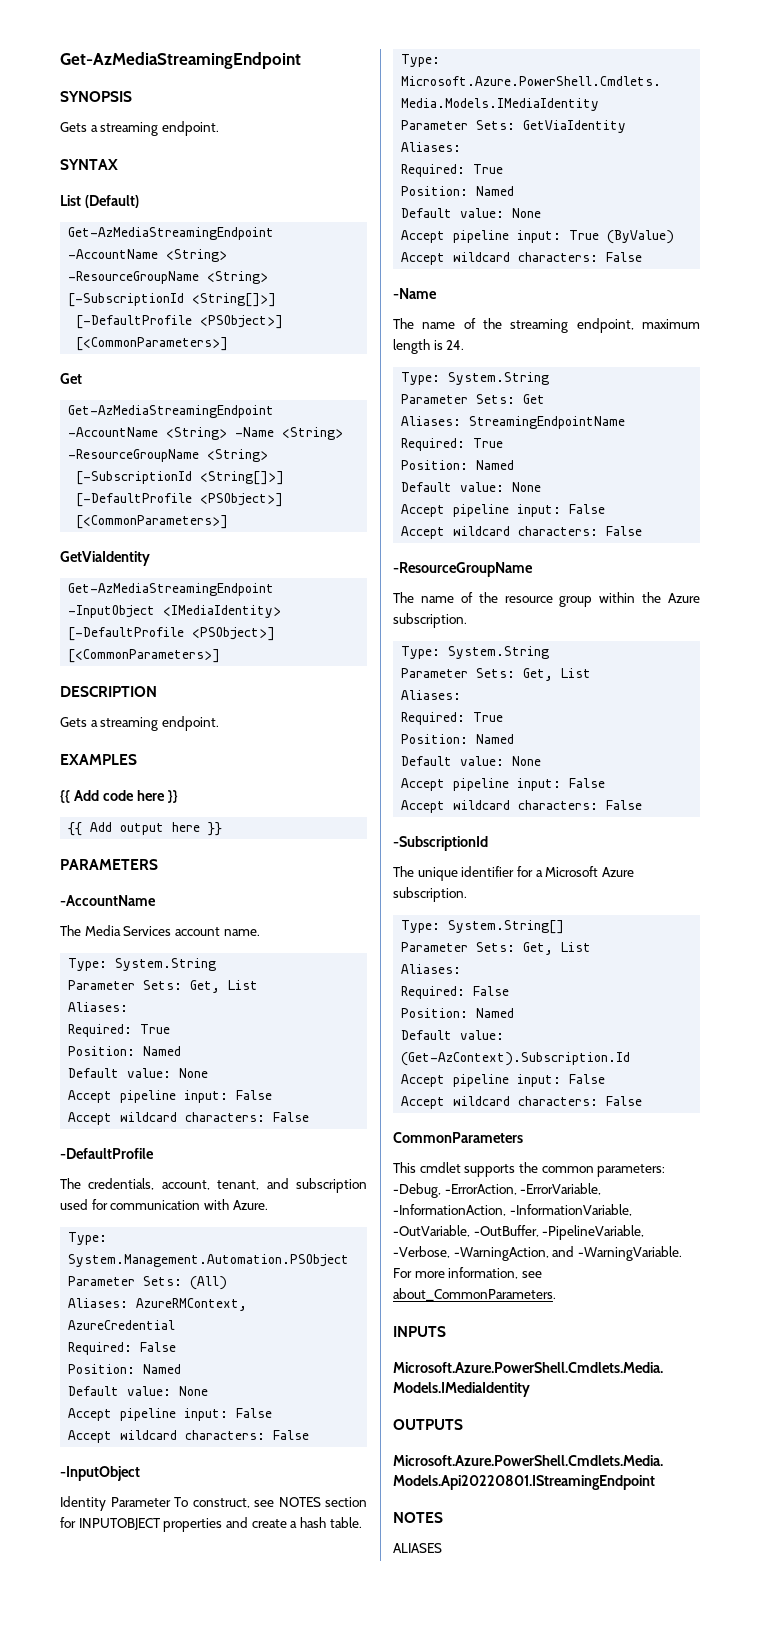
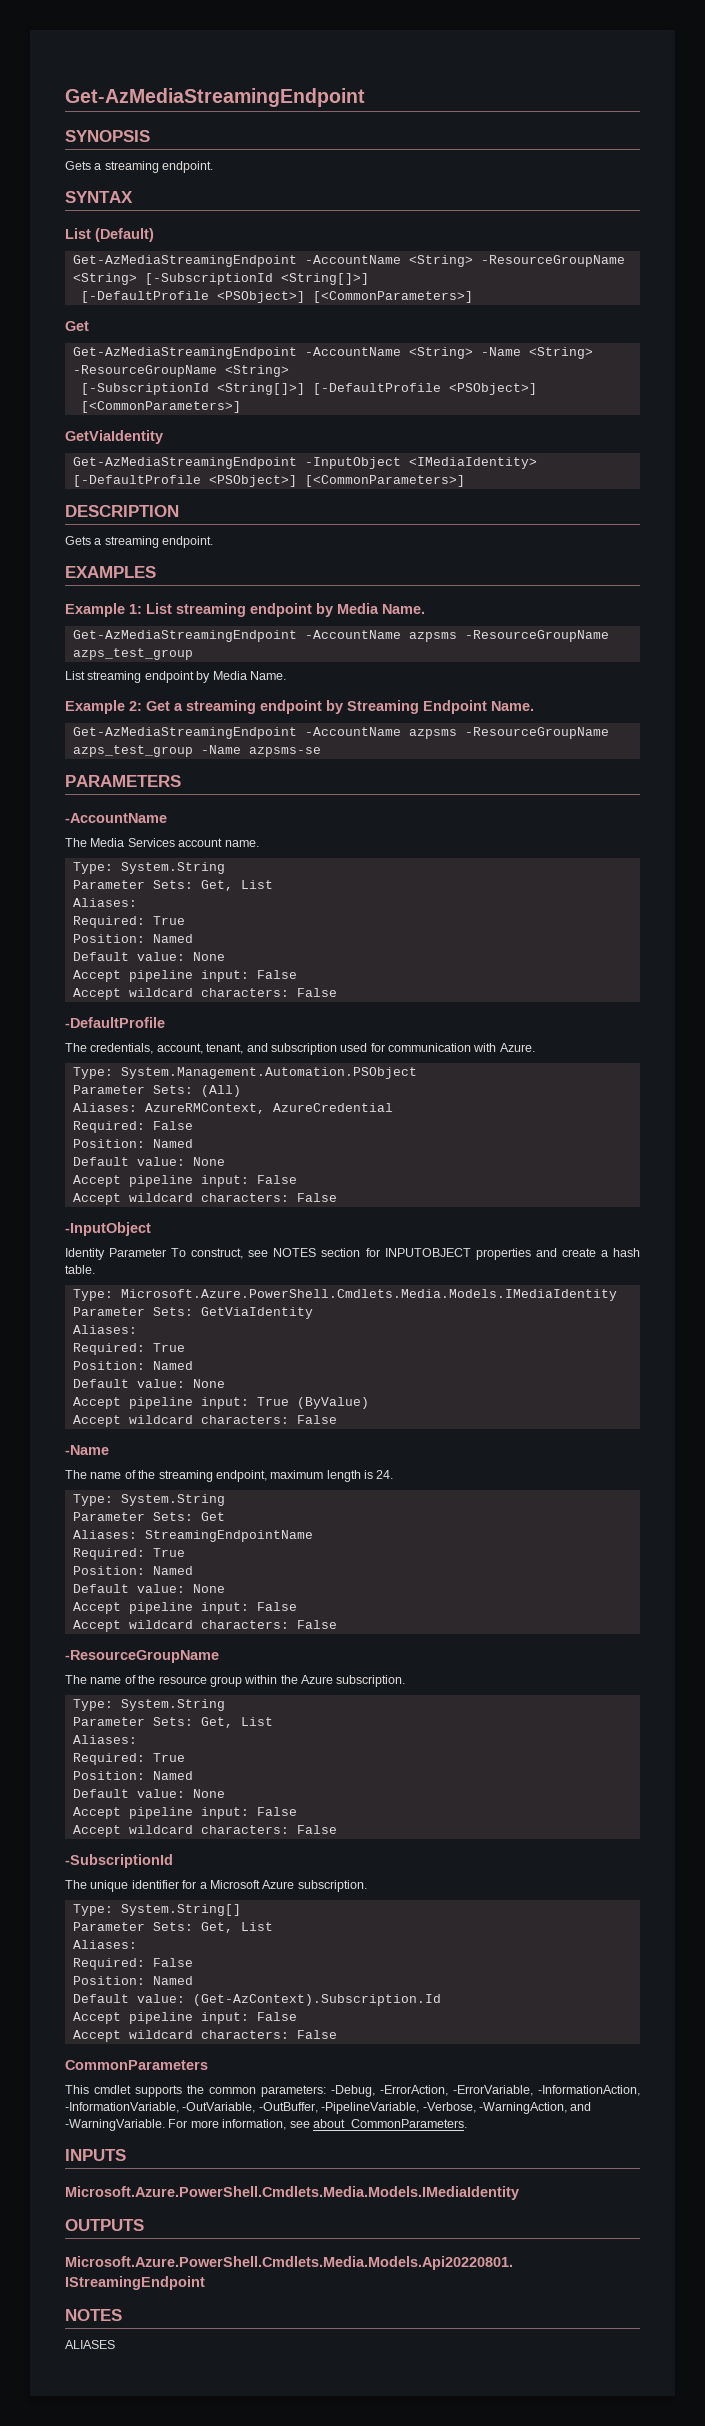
[60,790,178,803] [68,822,223,836] {{ Add code here }} // {{ Add output here }} -> [65,603,425,617] [72,630,609,642] [72,648,193,660] [65,671,286,683] [65,700,534,714] [72,727,609,739] [72,745,321,757] Example 1: List streaming endpoint by Media Name. // Get-AzMediaStreamingEndpoint -AccountName azpsms -ResourceGroupName azps_test_group // List streaming endpoint by Media Name. // Example 2: Get a streaming endpoint by Streaming Endpoint Name. // Get-AzMediaStreamingEndpoint -AccountName azpsms -ResourceGroupName azps_test_group -Name azpsms-se

